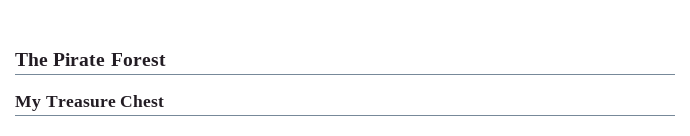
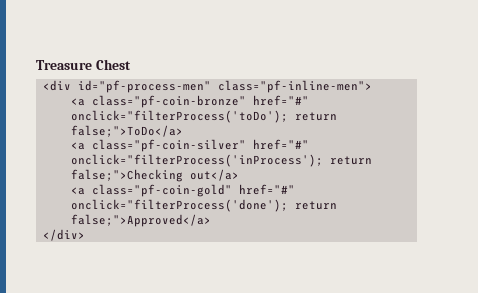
[15,53,166,66] [15,95,165,111] The Pirate Forest // My Treasure Chest -> [36,59,131,70] [42,80,372,93] [70,95,309,108] [70,110,337,123] [70,125,183,137] [70,139,309,152] [70,154,372,167] [70,169,239,182] [70,184,295,197] [70,199,337,212] [70,214,211,227] [42,229,85,241] Treasure Chest // <div id="pf-process-men" class="pf-inline-men"> // <a class="pf-coin-bronze" href="#" onclick="filterProcess('toDo'); return false;">ToDo</a> // <a class="pf-coin-silver" href="#" onclick="filterProcess('inProcess'); return false;">Checking out</a> // <a class="pf-coin-gold" href="#" onclick="filterProcess('done'); return false;">Approved</a> // </div>

